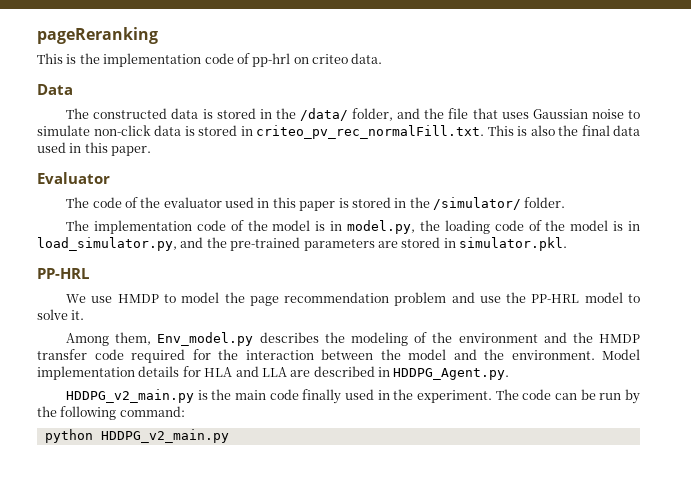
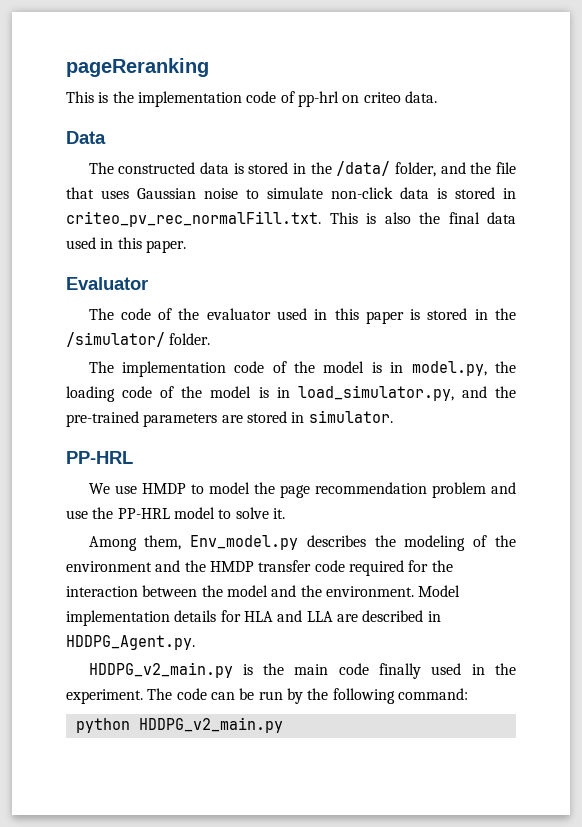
[459,237,567,251] simulator.pkl. -> [308,410,393,423] simulator.

